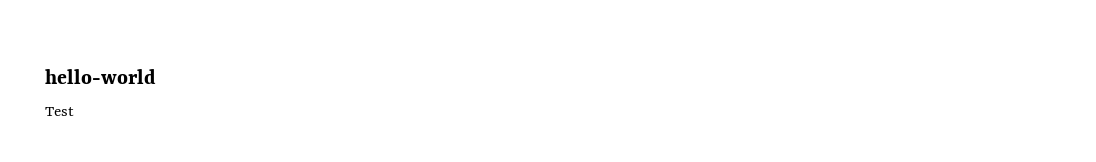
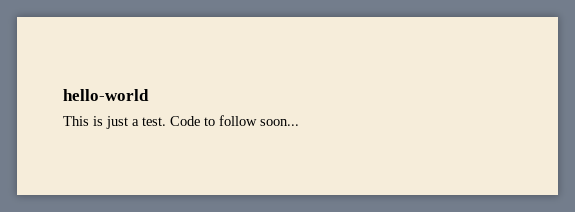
[45,107,74,116] Test -> [63,115,299,129] This is just a test. Code to follow soon...

